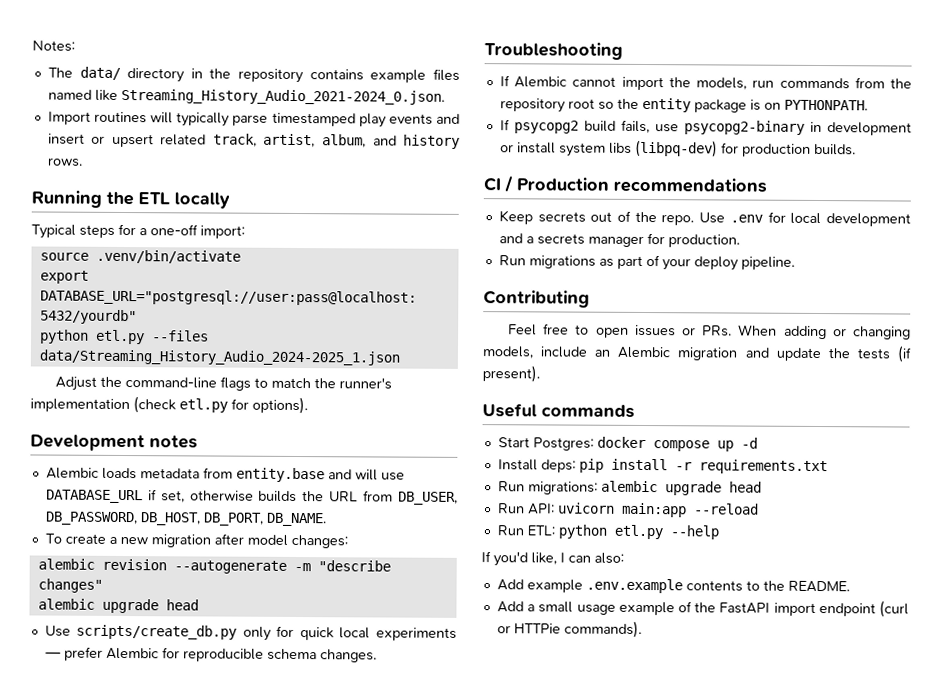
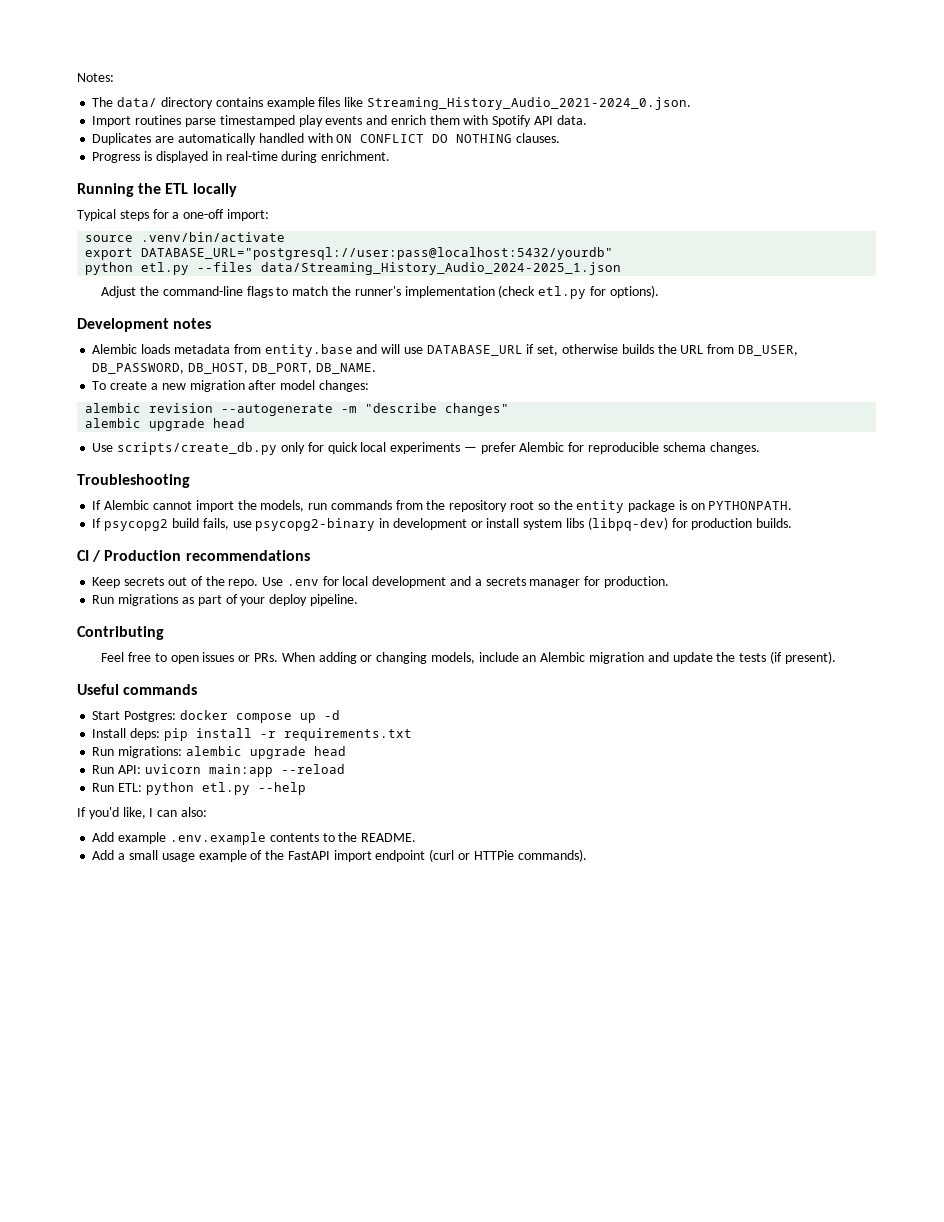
[190,68,305,84] in the repository -> (213, 103) none
[47,89,92,100] named -> (341, 102) none
[150,112,231,127] will typically -> (182, 120) none
[47,133,461,149] [47,157,83,167] insert or upsert related track, artist, album, and history rows. -> [390,115,587,127] [92,133,561,145] [92,151,391,163] enrich them with Spotify API data. // Duplicates are automatically handled with ON CONFLICT DO NOTHING clauses. // Progress is displayed in real-time during enrichment.

